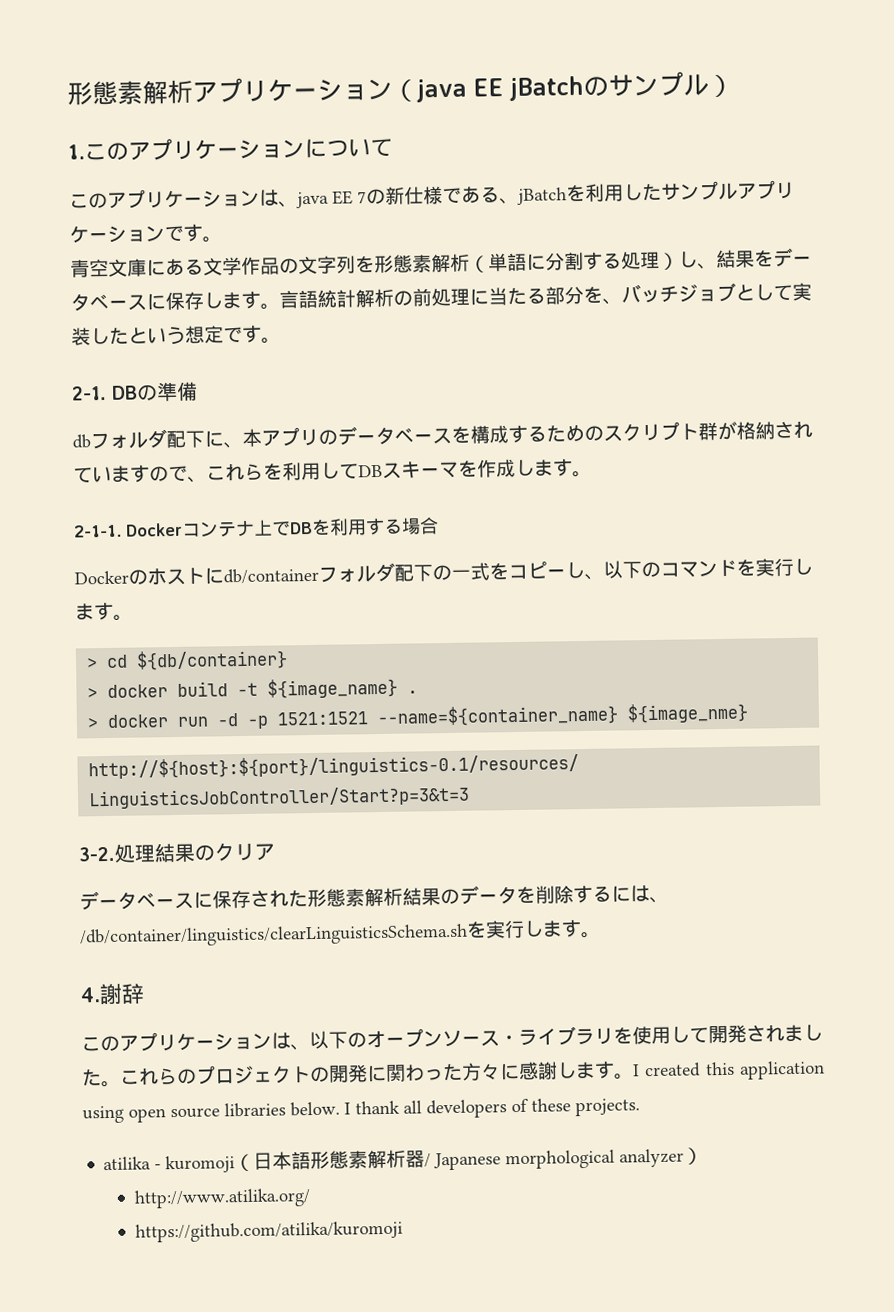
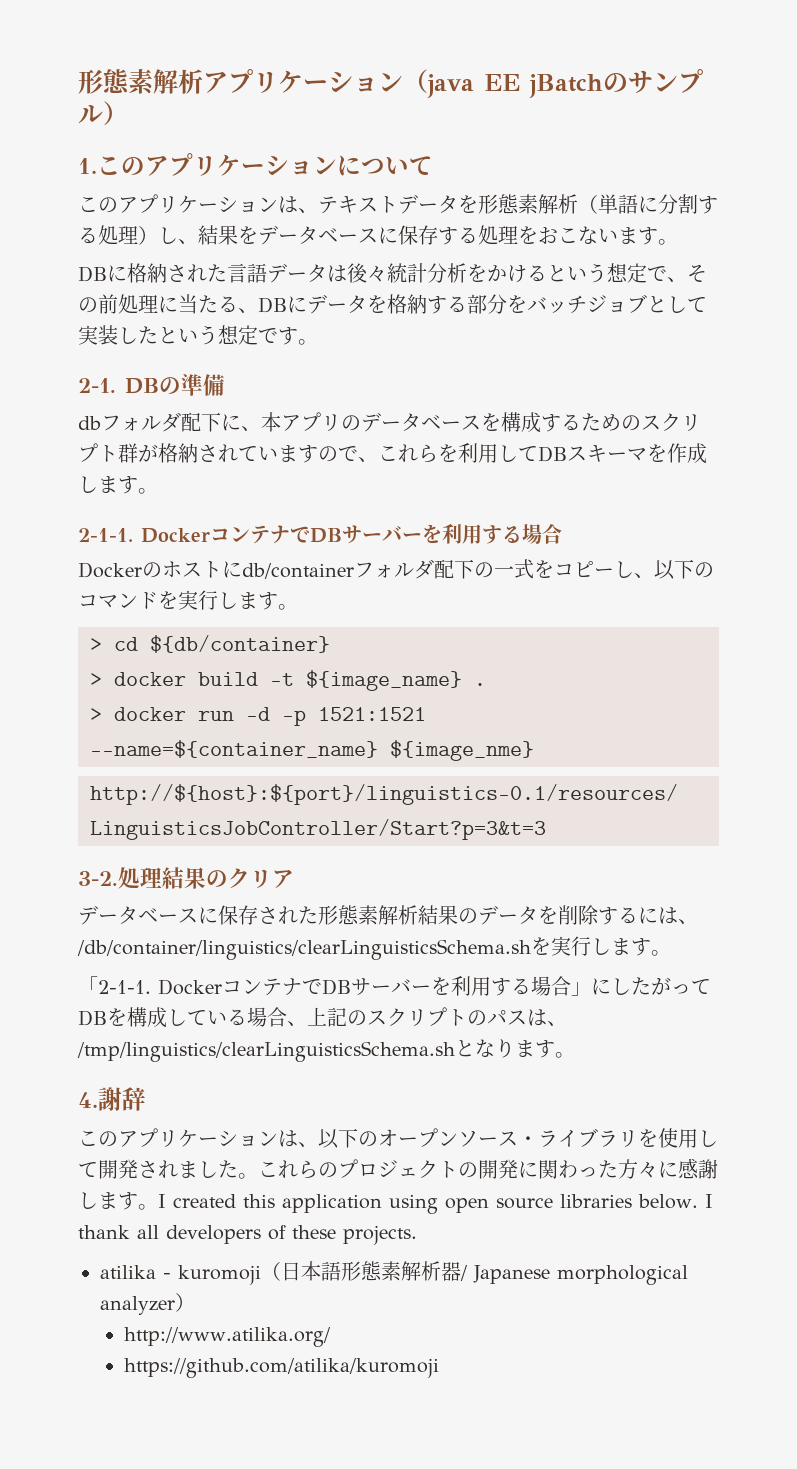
[296,180,795,209] [69,223,222,244] [70,255,356,278] java EE 7の新仕様である、jBatchを利用したサンプルアプリケーションです。 // 青空文庫にある文学作品の文字列 -> [318,194,458,214] テキストデータ
[203,285,622,310] します。言語統計解析の前処理に当たる部分を、 -> [438,225,678,245] [78,263,707,283] [78,294,527,314] する処理をおこないます。 // DBに格納された言語データは後々統計分析をかけるという想定で、その前処理に当たる、DBにデータを格納する部分を
[253,519,313,536] 上でDB -> [290,525,422,544] でDBサーバー
(601, 935) none -> [78,976,711,996] [78,1007,567,1028] [77,1039,575,1062] // 「2-1-1. DockerコンテナでDBサーバーを利用する場合」にしたがってDBを構成している場合、上記のスクリプトのパスは、/tmp/linguistics/clearLinguisticsSchema.shとなります。

